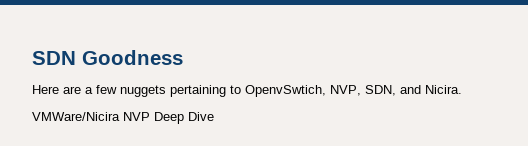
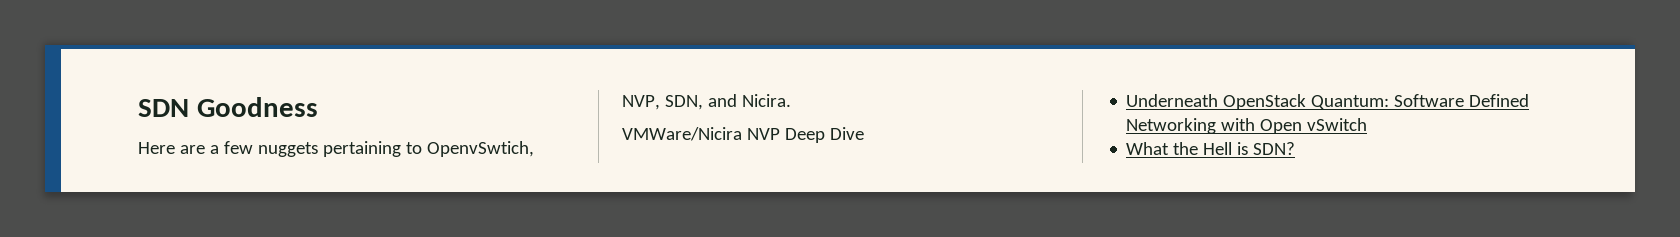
(214, 116) none -> [1126,94,1530,110] [1126,118,1368,134] [1126,142,1296,155] // Underneath OpenStack Quantum: Software Defined Networking with Open vSwitch // What the Hell is SDN?

